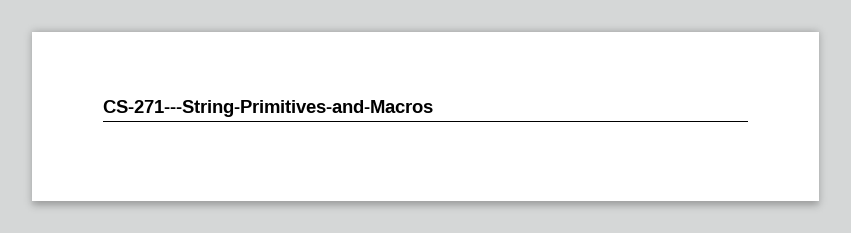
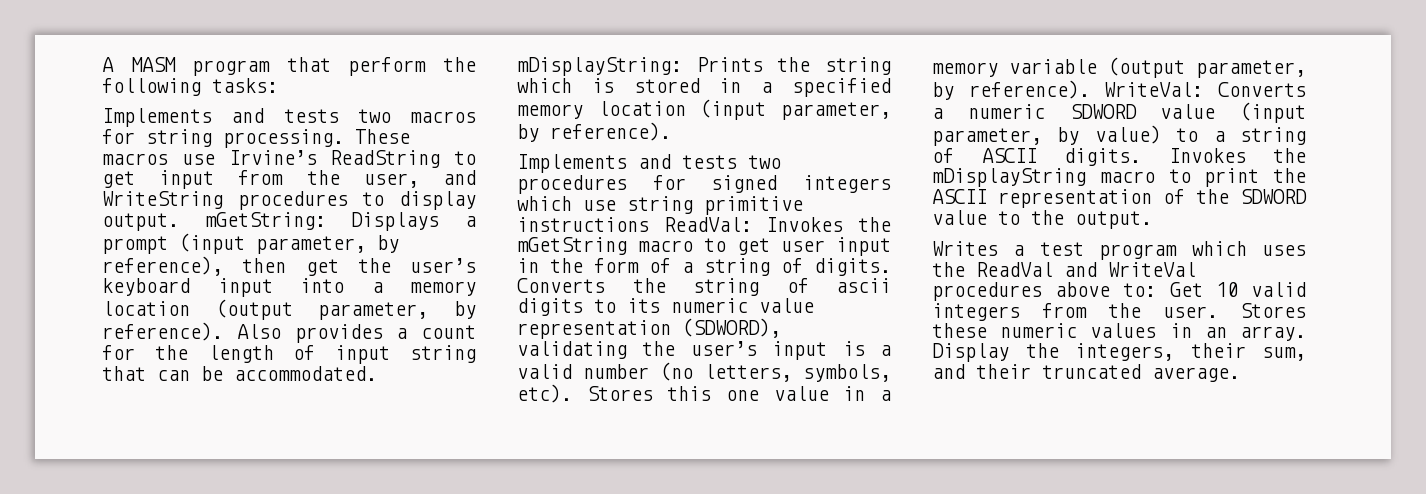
[103,100,433,117] CS-271---String-Primitives-and-Macros -> [102,57,476,76] [102,78,278,96] [102,108,476,127] [102,129,410,148] [102,150,476,168] [102,170,476,189] [102,191,476,210] [102,212,476,231] [102,233,399,254] [102,256,476,276] [102,278,476,297] [102,299,476,320] [102,322,476,343] [102,345,477,364] [102,366,377,381] [517,57,891,76] [517,78,891,97] [517,99,891,120] [517,122,671,142] [517,154,781,173] [517,175,891,194] [517,196,803,215] [517,217,891,232] [517,237,891,256] [517,258,891,276] [517,278,891,296] [517,298,814,316] [517,318,781,339] [517,341,891,360] [517,362,891,382] [517,384,891,403] [932,57,1306,78] [932,80,1306,100] [932,102,1306,123] [932,125,1306,146] [932,148,1306,166] [932,168,1306,187] [932,189,1307,208] [932,210,1152,229] [932,241,1306,260] [932,262,1196,277] [932,282,1306,301] [932,303,1306,321] [932,323,1306,341] [932,343,1306,362] [932,364,1240,382] A MASM program that perform the following tasks: // Implements and tests two macros for string processing. These macros use Irvine’s ReadString to get input from the user, and WriteString procedures to display output. mGetString: Displays a prompt (input parameter, by reference), then get the user’s keyboard input into a memory location (output parameter, by reference). Also provides a count for the length of input string that can be accommodated. mDisplayString: Prints the string which is stored in a specified memory location (input parameter, by reference). // Implements and tests two procedures for signed integers which use string primitive instructions ReadVal: Invokes the mGetString macro to get user input in the form of a string of digits. Converts the string of ascii digits to its numeric value representation (SDWORD), validating the user’s input is a valid number (no letters, symbols, etc). Stores this one value in a memory variable (output parameter, by reference). WriteVal: Converts a numeric SDWORD value (input parameter, by value) to a string of ASCII digits. Invokes the mDisplayString macro to print the ASCII representation of the SDWORD value to the output. // Writes a test program which uses the ReadVal and WriteVal procedures above to: Get 10 valid integers from the user. Stores these numeric values in an array. Display the integers, their sum, and their truncated average.

